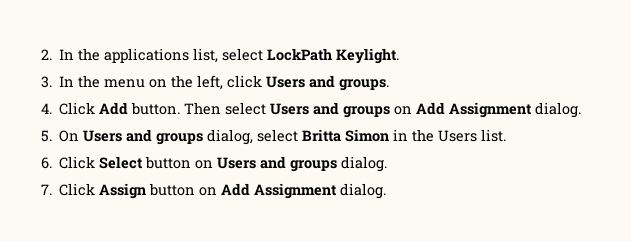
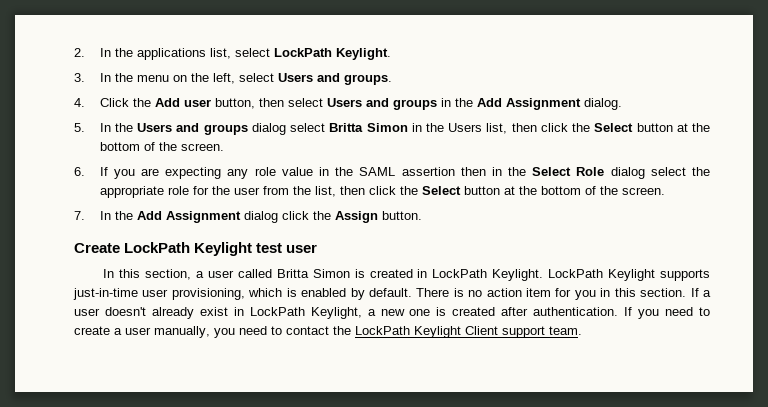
[227,75,263,88] click -> [238,73,274,82] select
[99,102,222,115] Add button. Then -> [132,98,284,109] the Add user button, then
[394,106,413,115] on -> [440,98,473,107] in the
[59,129,254,145] On Users and groups dialog, -> [99,123,286,135] In the Users and groups dialog
[481,129,507,142] [41,156,388,172] [41,183,387,199] list. // 6. Click Select button on Users and groups dialog. // 7. Click Assign button on Add Assignment dialog. -> [486,123,711,134] [99,142,224,151] [74,167,711,179] [99,186,665,198] [74,211,422,223] [74,242,318,256] [103,269,710,281] [73,288,712,300] [74,307,711,319] [74,326,582,338] list, then click the Select button at the bottom of the screen. // 6. If you are expecting any role value in the SAML assertion then in the Select Role dialog select the appropriate role for the user from the list, then click the Select button at the bottom of the screen. // 7. In the Add Assignment dialog click the Assign button. // Create LockPath Keylight test user // In this section, a user called Britta Simon is created in LockPath Keylight. LockPath Keylight supports just-in-time user provisioning, which is enabled by default. There is no action item for you in this section. If a user doesn't already exist in LockPath Keylight, a new one is created after authentication. If you need to create a user manually, you need to contact the LockPath Keylight Client support team.

